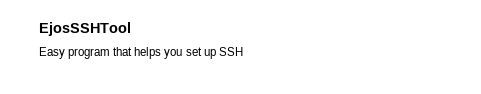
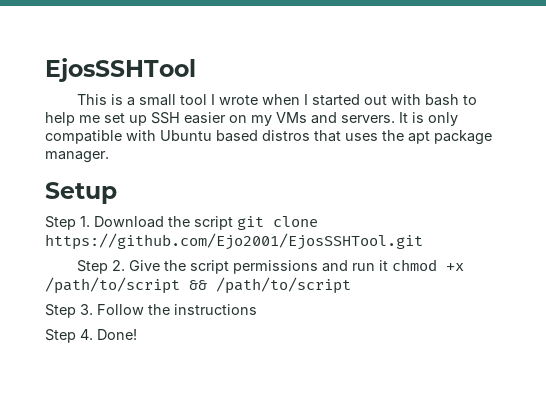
[39,47,243,59] Easy program that helps you set up SSH -> [76,94,477,106] [45,112,458,126] [45,130,492,145] [45,151,109,163] [45,182,117,204] [45,216,318,230] [45,233,423,250] [76,259,464,274] [45,277,351,294] [45,304,257,318] [45,329,137,343] This is a small tool I wrote when I started out with bash to help me set up SSH easier on my VMs and servers. It is only compatible with Ubuntu based distros that uses the apt package manager. // Setup // Step 1. Download the script git clone https://github.com/Ejo2001/EjosSSHTool.git // Step 2. Give the script permissions and run it chmod +x /path/to/script && /path/to/script // Step 3. Follow the instructions // Step 4. Done!

